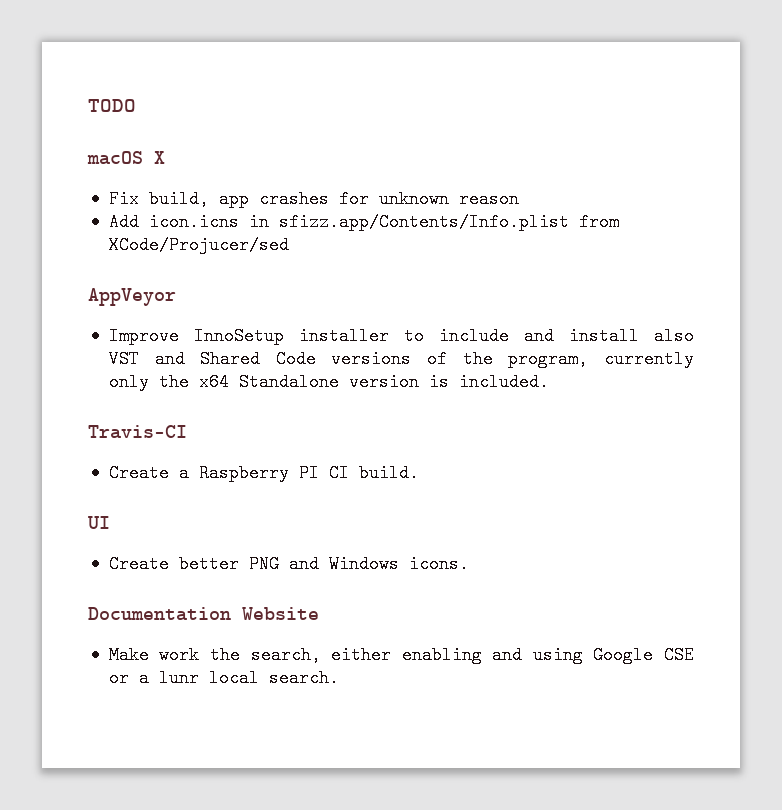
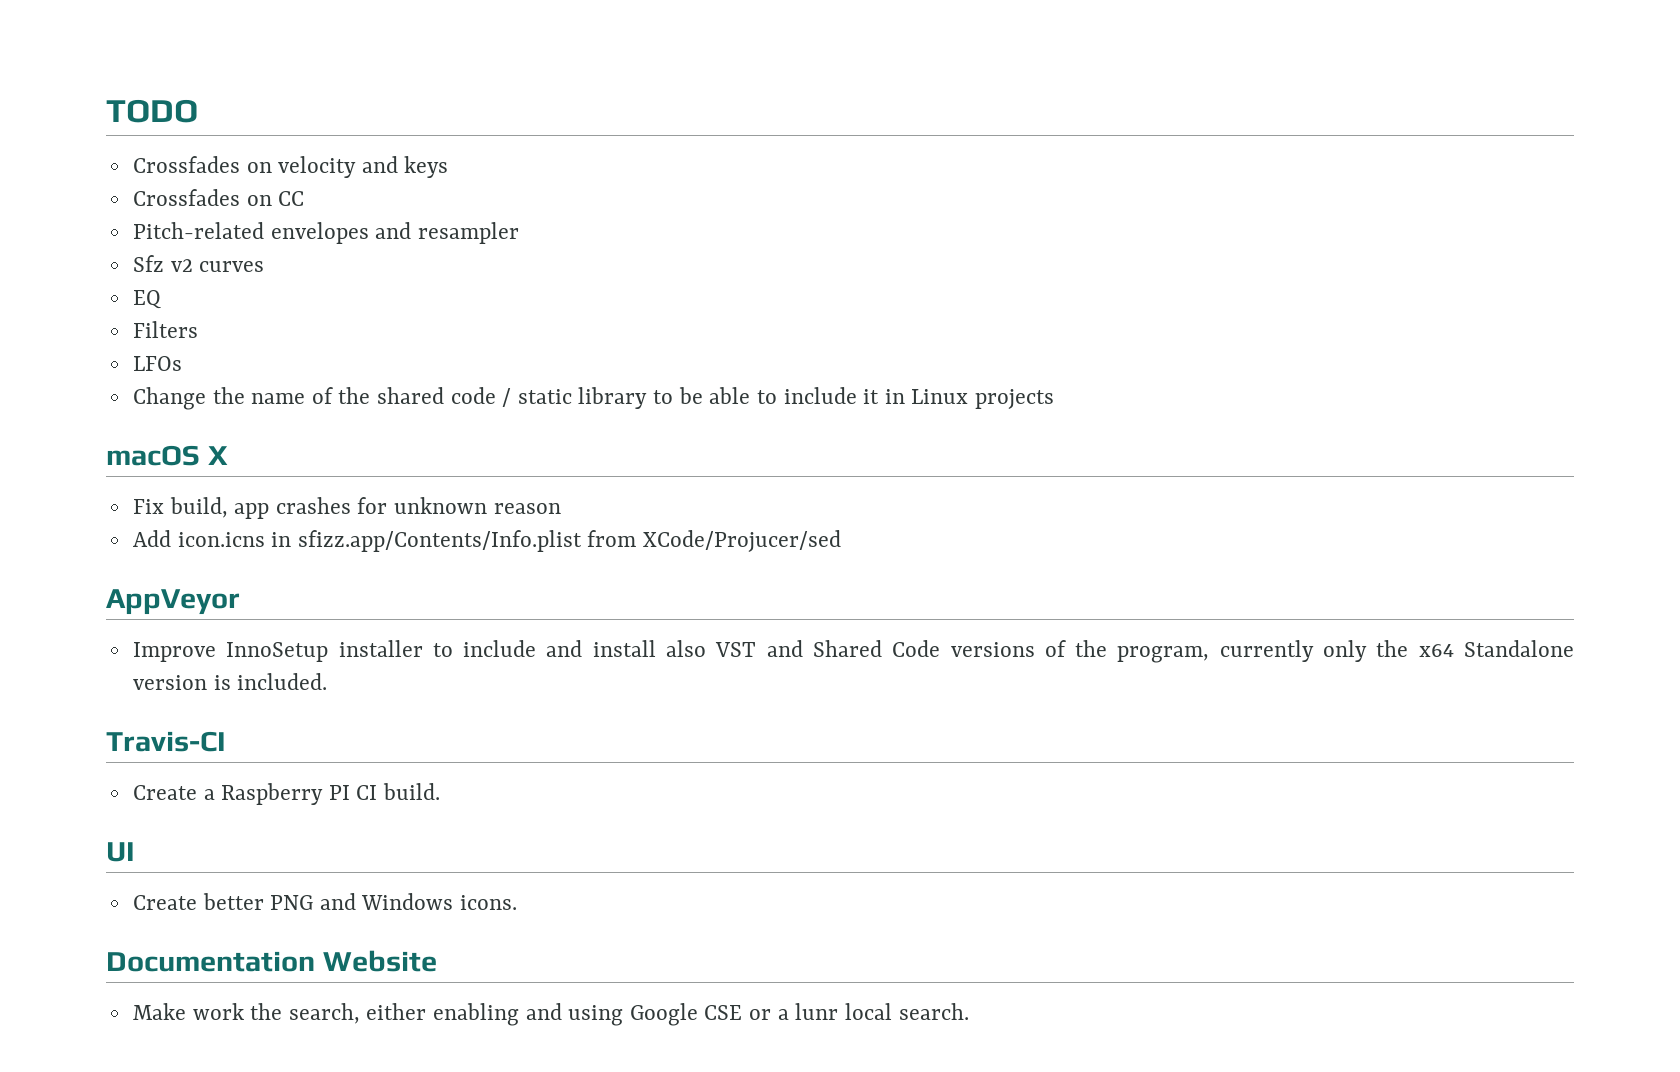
(136, 105) none -> [132,156,449,178] [132,189,305,206] [132,222,519,244] [132,255,265,272] [132,290,161,309] [132,321,198,338] [132,356,182,371] [132,387,1055,410] // Crossfades on velocity and keys // Crossfades on CC // Pitch-related envelopes and resampler // Sfz v2 curves // EQ // Filters // LFOs // Change the name of the shared code / static library to be able to include it in Linux projects

